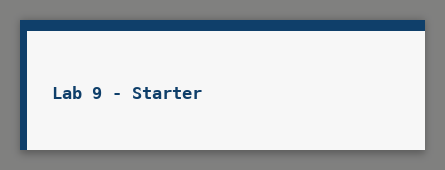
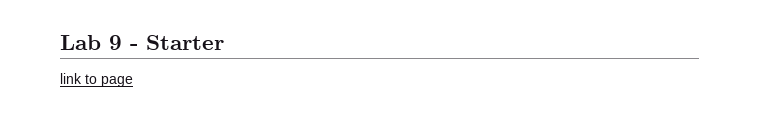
(202, 93) none -> [60,73,133,87] // link to page

